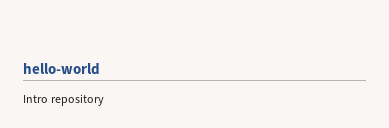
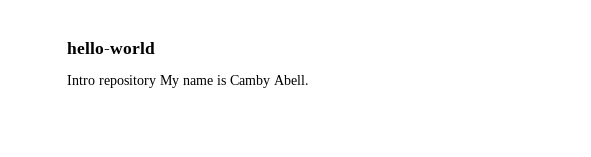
(105, 100) none -> [160,75,309,88] My name is Camby Abell.

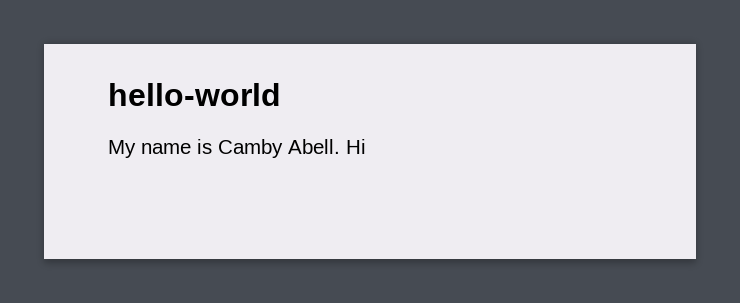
[67,75,156,88] Intro repository -> (281, 94) none
(309, 80) none -> [346,139,366,154] Hi

